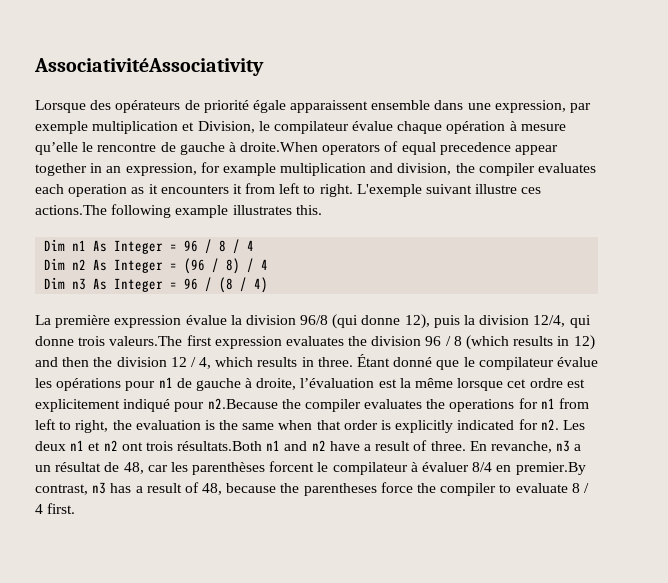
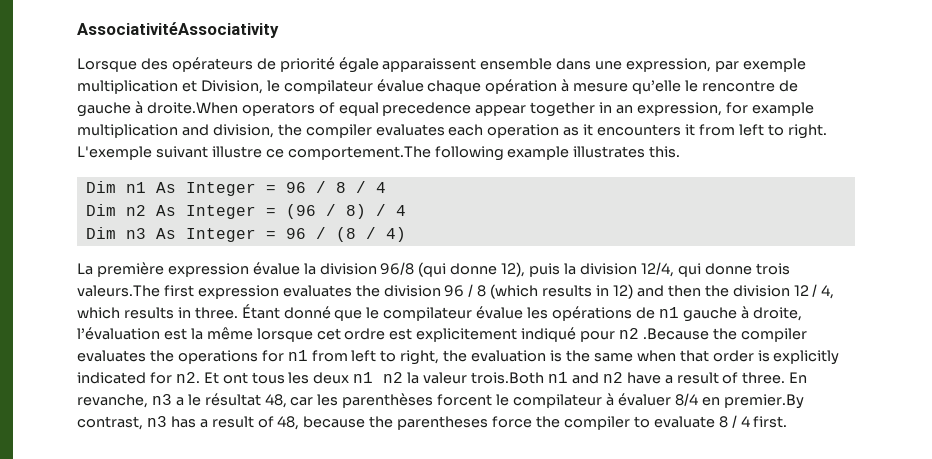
[521,187,542,194] [35,205,107,215] ces actions.The -> [265,146,431,160] ce comportement.The
[125,377,192,391] pour n1 de -> [635,307,679,319] de n1
[207,398,278,409] n2.Because -> [619,328,709,340] n2 .Because
[562,420,585,430] [35,440,263,451] Les deux n1 et n2 ont trois résultats.Both -> [203,372,545,384] Et ont tous les deux n1 n2 la valeur trois.Both
[35,462,120,472] un résultat de -> [187,393,261,406] le résultat

